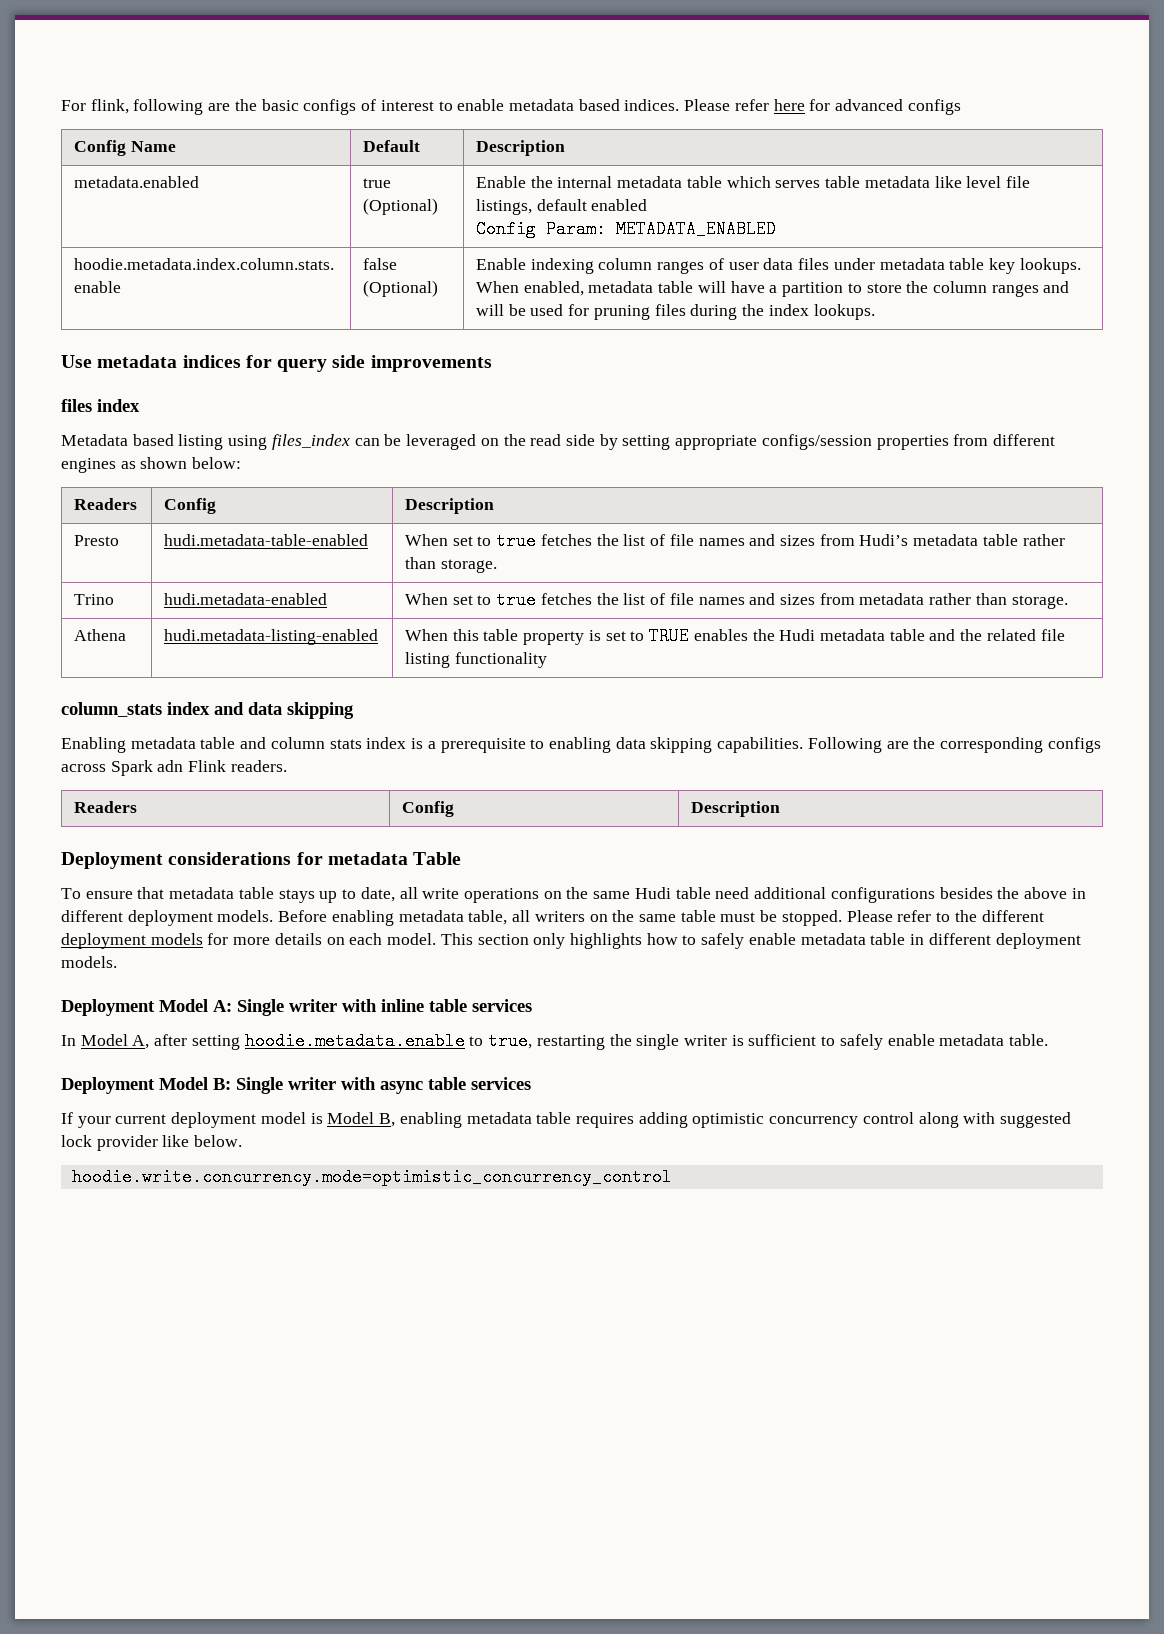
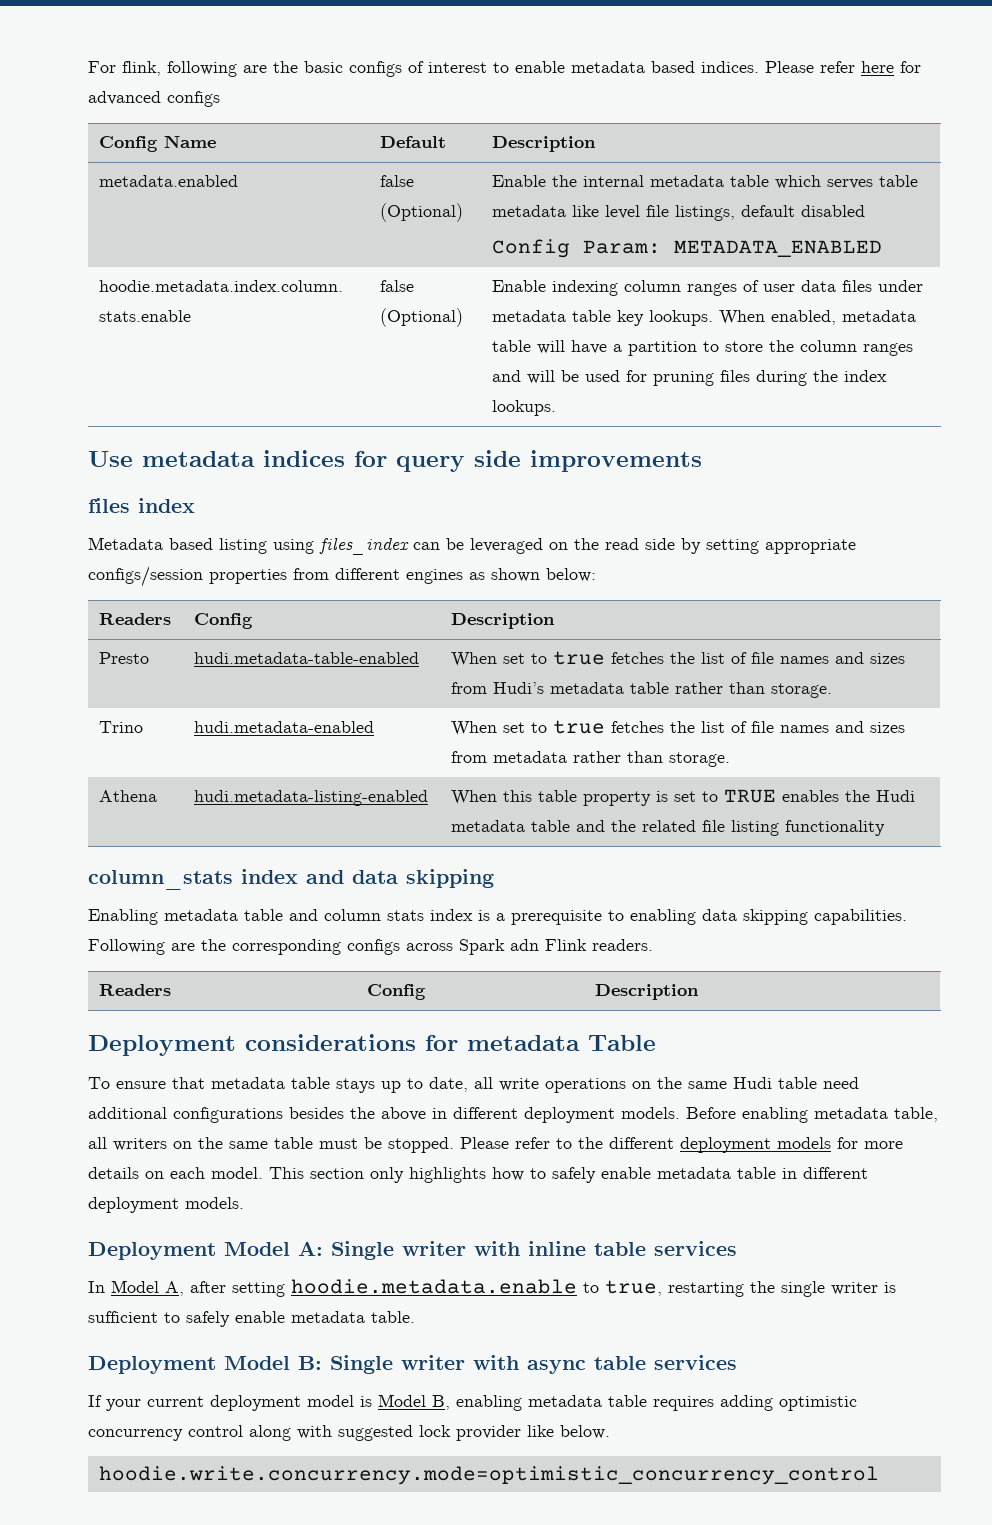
[363,178,392,188] true -> [380,175,415,187] false
[591,199,648,211] enabled -> [801,205,866,217] disabled

